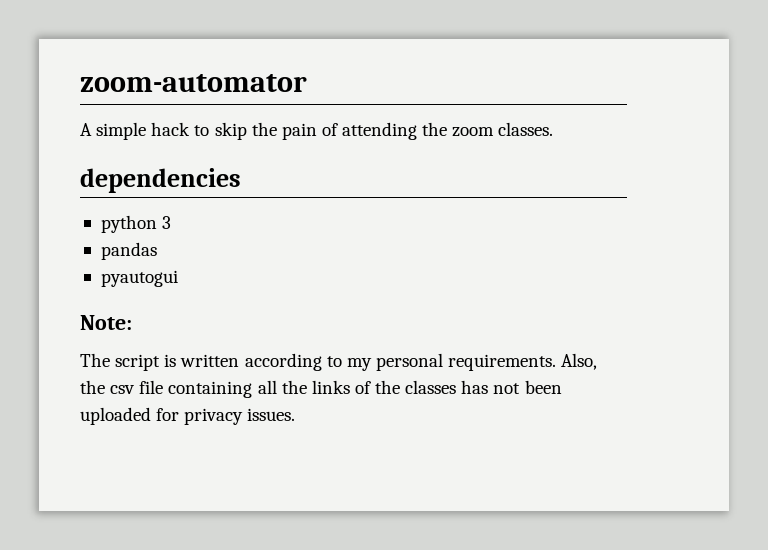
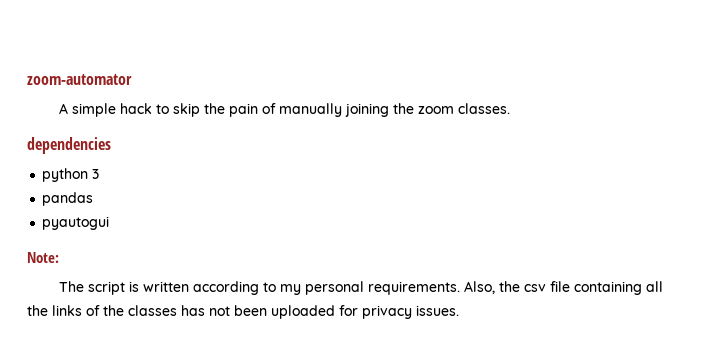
[342,122,418,140] attending -> [279,103,390,117] manually joining

